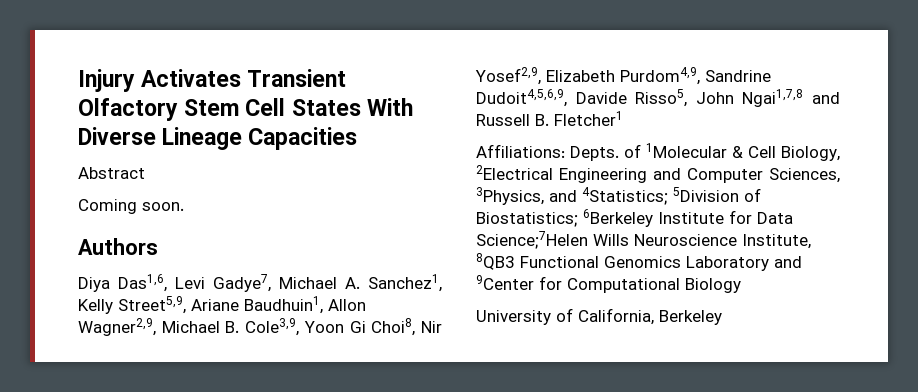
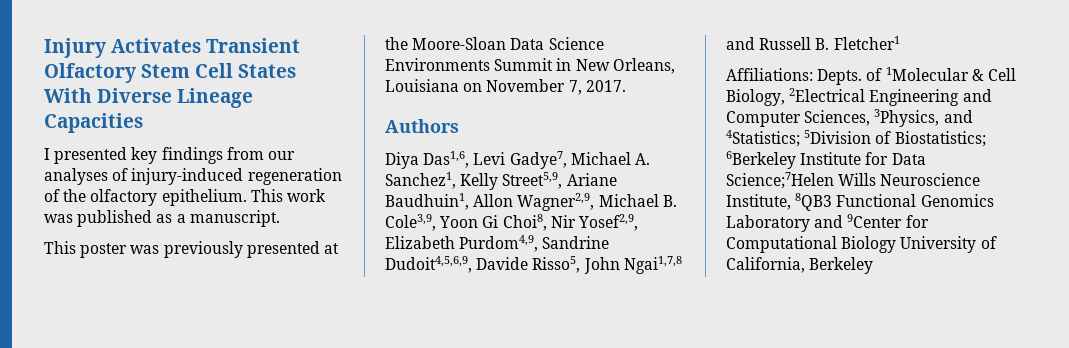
[78,167,145,179] [78,199,184,214] Abstract // Coming soon. -> [44,147,295,164] [44,168,342,185] [44,189,326,206] [44,210,280,227] [44,241,339,258] [385,37,604,50] [385,58,675,74] [385,79,626,95] I presented key findings from our analyses of injury-induced regeneration of the olfactory epithelium. This work was published as a manuscript. // This poster was previously presented at the Moore-Sloan Data Science Environments Summit in New Orleans, Louisiana on November 7, 2017.
(741, 285) // -> (897, 244) none

